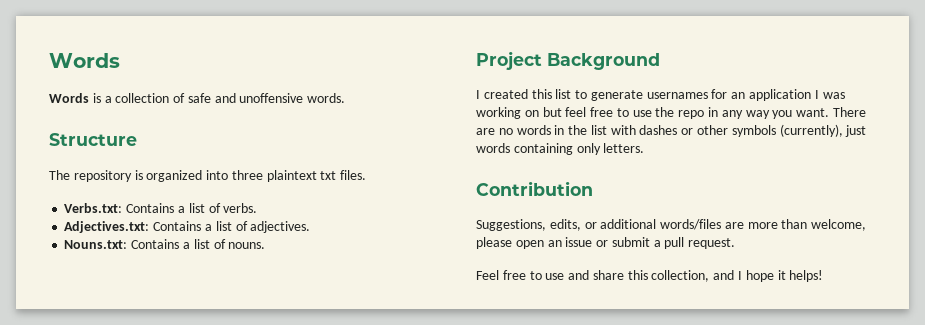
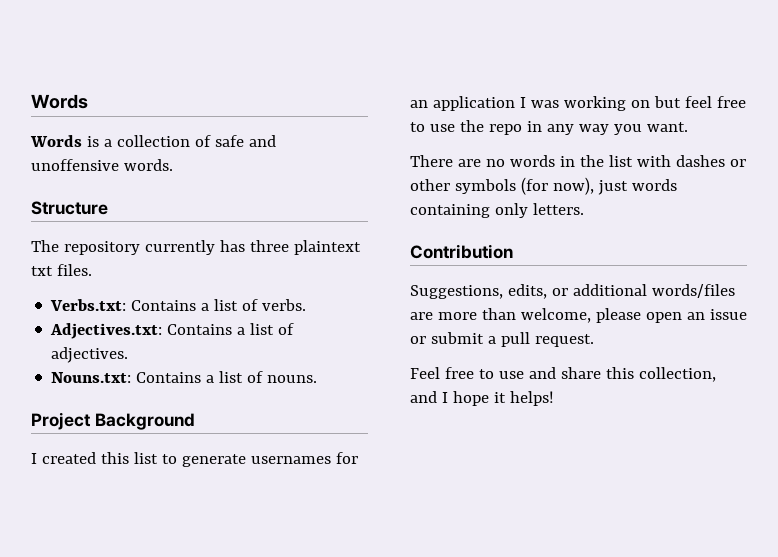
[134,170,229,182] is organized into -> [144,240,245,255] currently has
(830, 112) none -> (688, 127) //
[779,124,843,137] (currently), -> [520,177,594,195] (for now),

